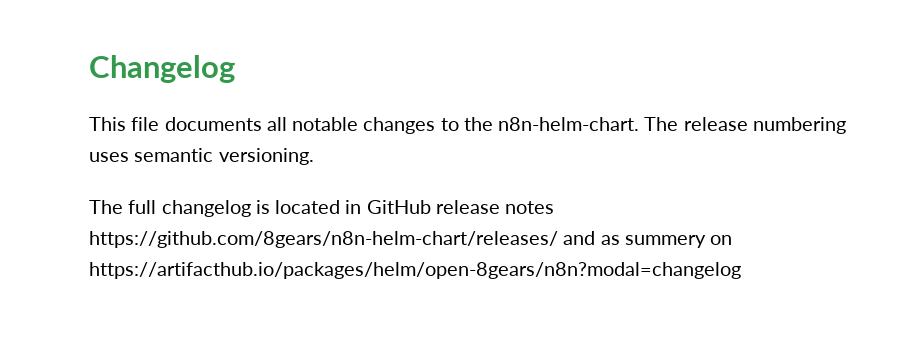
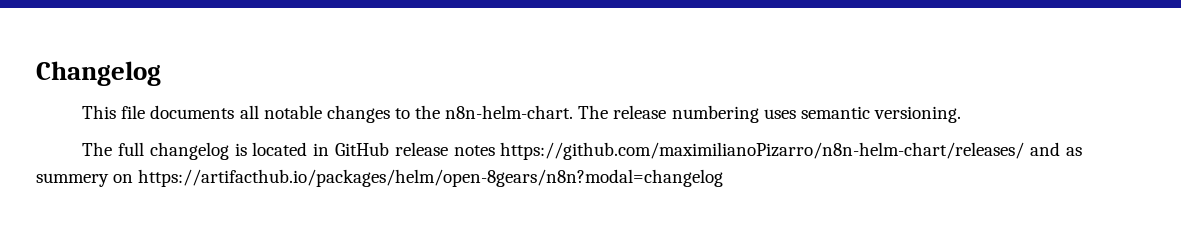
[89,231,558,248] https://github.com/8gears/n8n-helm-chart/releases/ -> [500,142,1025,160] https://github.com/maximilianoPizarro/n8n-helm-chart/releases/

